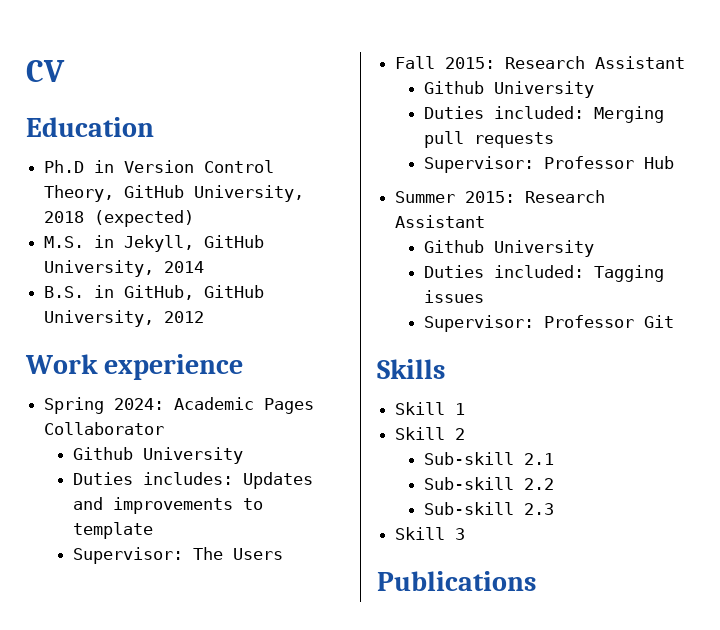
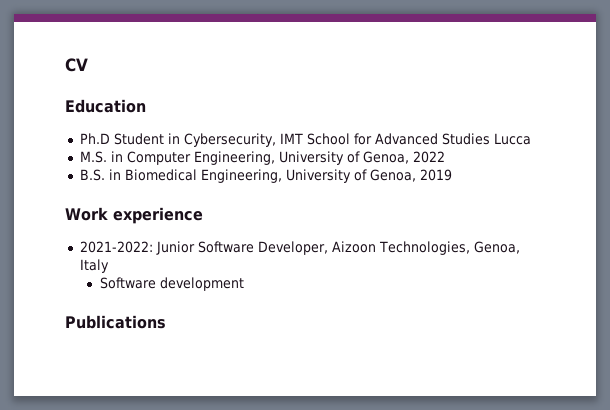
[94,160,275,173] [44,185,305,202] [44,210,195,227] [44,235,265,252] [44,260,205,277] [44,285,265,300] [44,310,205,327] [25,354,244,380] [44,397,315,414] [44,422,165,435] [72,447,243,464] [72,472,313,489] [72,497,263,514] [72,522,153,539] [72,547,283,564] [395,56,686,69] [423,81,594,98] [423,106,664,123] [423,131,554,148] [423,156,674,173] [395,190,606,203] [395,215,486,228] [423,240,594,257] [423,265,664,282] [423,290,484,303] [423,315,674,332] [377,359,445,379] [395,402,466,415] [395,427,466,440] [423,452,554,465] [423,477,554,490] [423,502,554,515] [395,527,466,540] in Version Control Theory, GitHub University, 2018 (expected) // M.S. in Jekyll, GitHub University, 2014 // B.S. in GitHub, GitHub University, 2012 // Work experience // Spring 2024: Academic Pages Collaborator // Github University // Duties includes: Updates and improvements to template // Supervisor: The Users // Fall 2015: Research Assistant // Github University // Duties included: Merging pull requests // Supervisor: Professor Hub // Summer 2015: Research Assistant // Github University // Duties included: Tagging issues // Supervisor: Professor Git // Skills // Skill 1 // Skill 2 // Sub-skill 2.1 // Sub-skill 2.2 // Sub-skill 2.3 // Skill 3 -> [113,133,531,147] [79,151,445,165] [79,169,452,183] [65,207,203,224] [79,241,520,255] [79,259,109,273] [99,277,244,291] Student in Cybersecurity, IMT School for Advanced Studies Lucca // M.S. in Computer Engineering, University of Genoa, 2022 // B.S. in Biomedical Engineering, University of Genoa, 2019 // Work experience // 2021-2022: Junior Software Developer, Aizoon Technologies, Genoa, Italy // Software development

